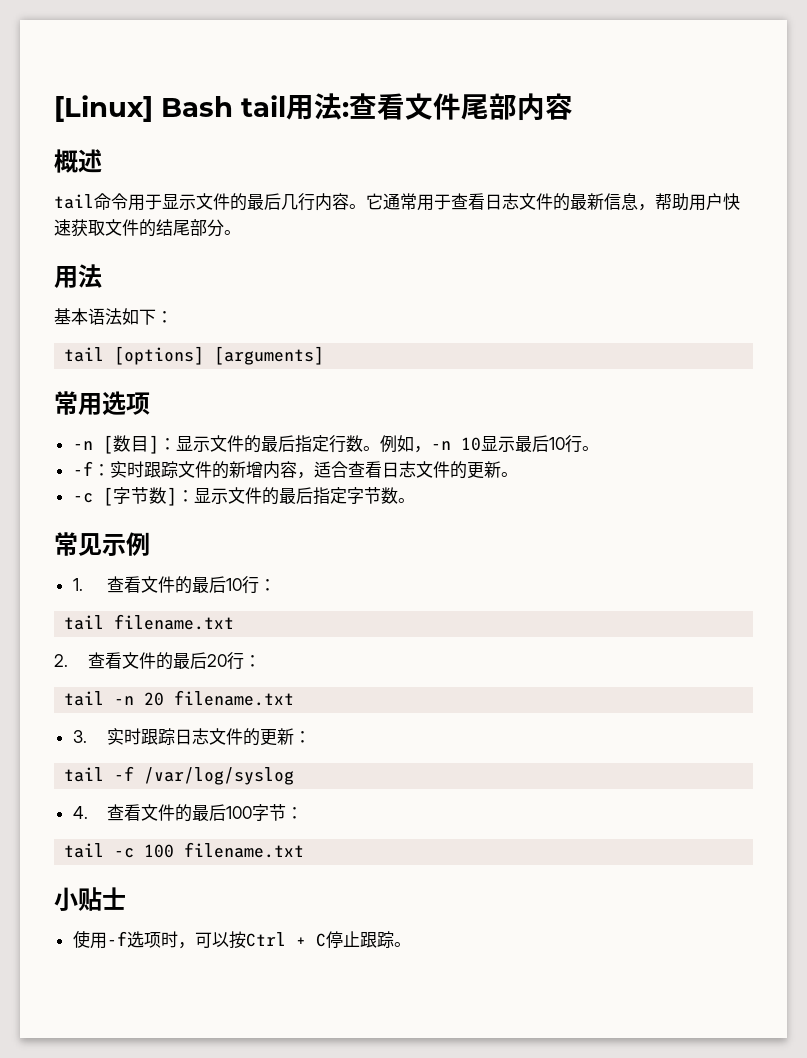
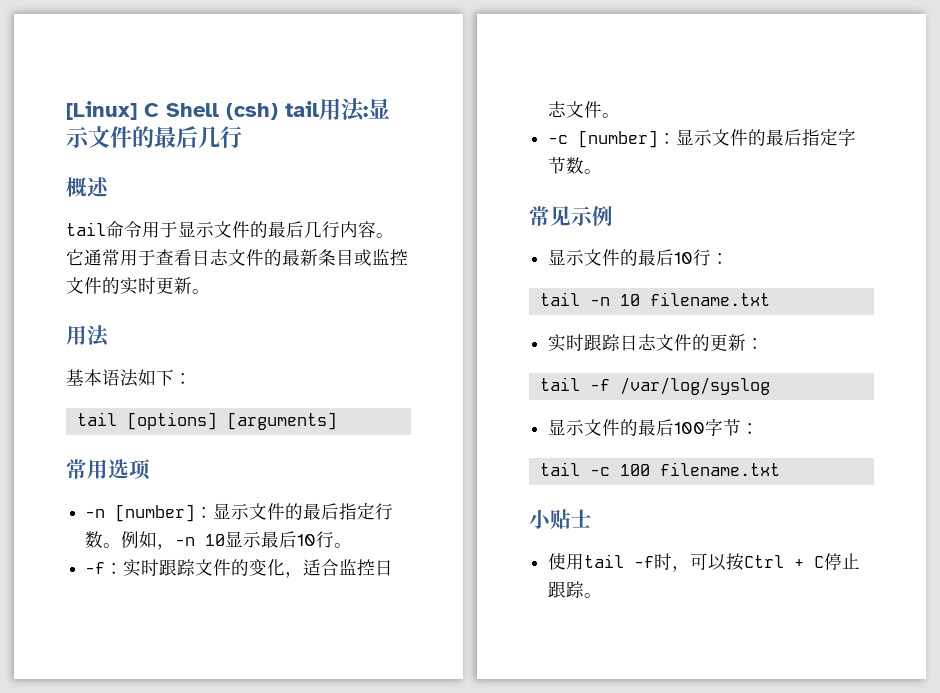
[161,93,573,121] Bash tail用法:查看文件尾部内容 -> [144,98,390,122] [66,126,242,148] C Shell (csh) tail用法:显示文件的最后几行
[604,193,740,211] [54,219,224,237] 信息，帮助用户快速获取文件的结尾部分 -> [318,249,408,266] [66,277,192,295] 条目或监控文件的实时更新
[102,435,159,454] [数目] -> [115,504,196,522] [number]
[228,461,501,479] 新增内容，适合查看日志文件的更新 -> [249,559,394,578] [548,101,603,118] 变化，适合监控日志文件
[102,487,177,506] [字节数] -> [578,130,659,148] [number]
[72,576,141,593] 1.查看 -> [548,249,585,266] 显示
[114,614,235,630] [54,652,261,670] [64,690,295,706] [72,730,87,743] filename.txt // 2.查看文件的最后20行： // tail -n 20 filename.txt // 3. -> [589,292,770,306] -n 10 filename.txt //
[72,804,141,821] 4.查看 -> [548,419,585,436] 显示
[106,931,161,948] -f选项 -> [584,554,655,568] tail -f

